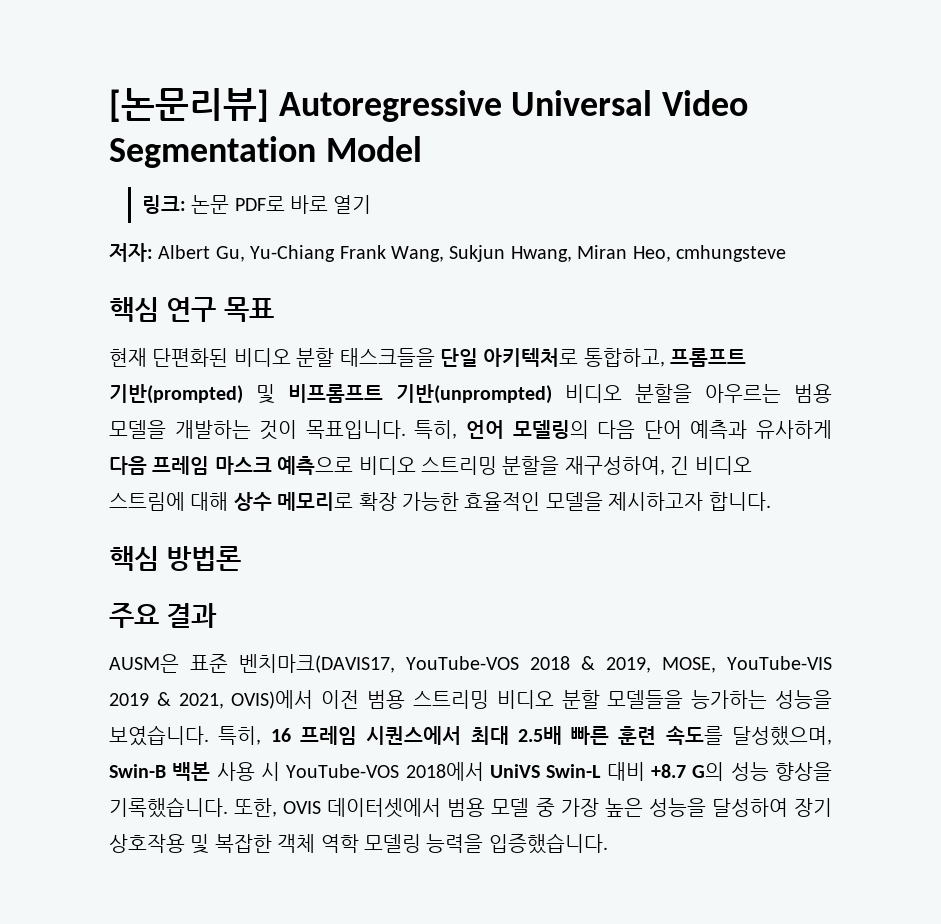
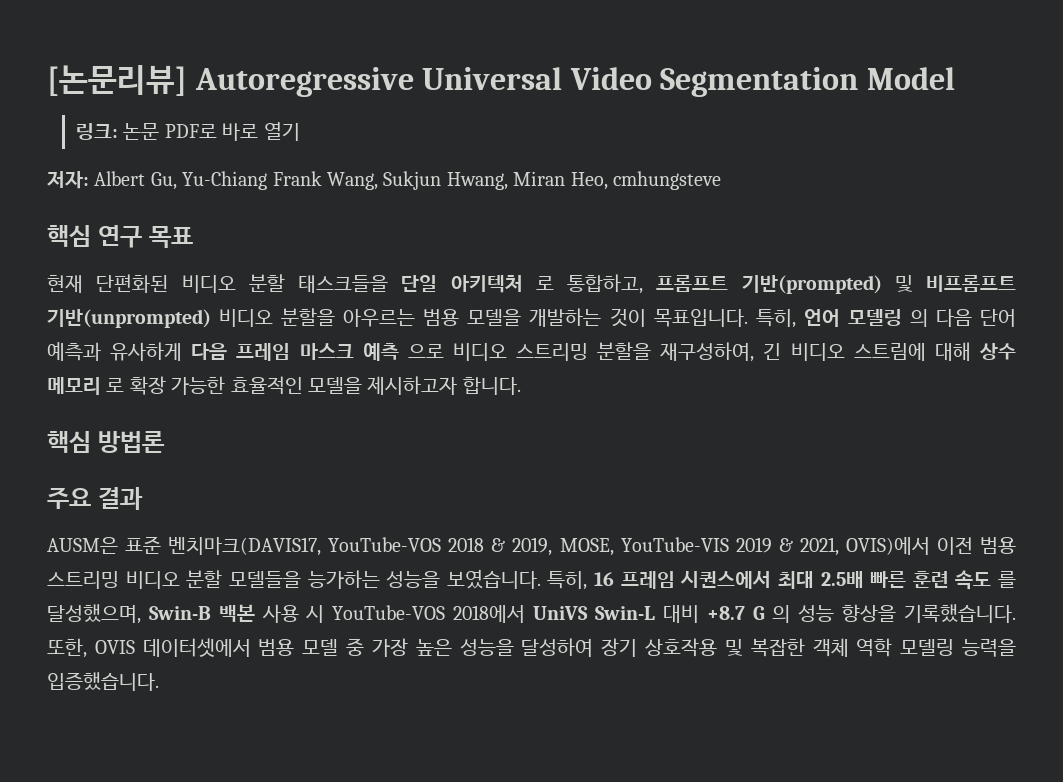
[483,348,579,367] 아키텍처로 -> [450,275,554,293] 아키텍처 로
[512,420,589,439] 모델링의 -> [847,309,928,327] 모델링 의
[277,456,354,475] 예측으로 -> [362,343,444,361] 예측 으로
[277,492,354,511] 메모리로 -> [47,377,125,395] 메모리 로
[665,726,723,745] 속도를 -> [955,570,1016,590] 속도 를
[692,762,725,781] G의 -> [752,605,791,623] G 의

